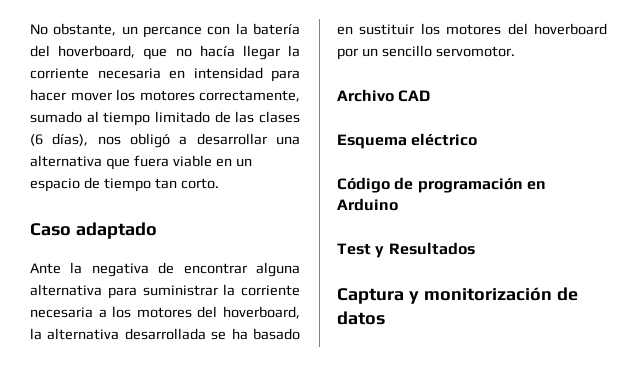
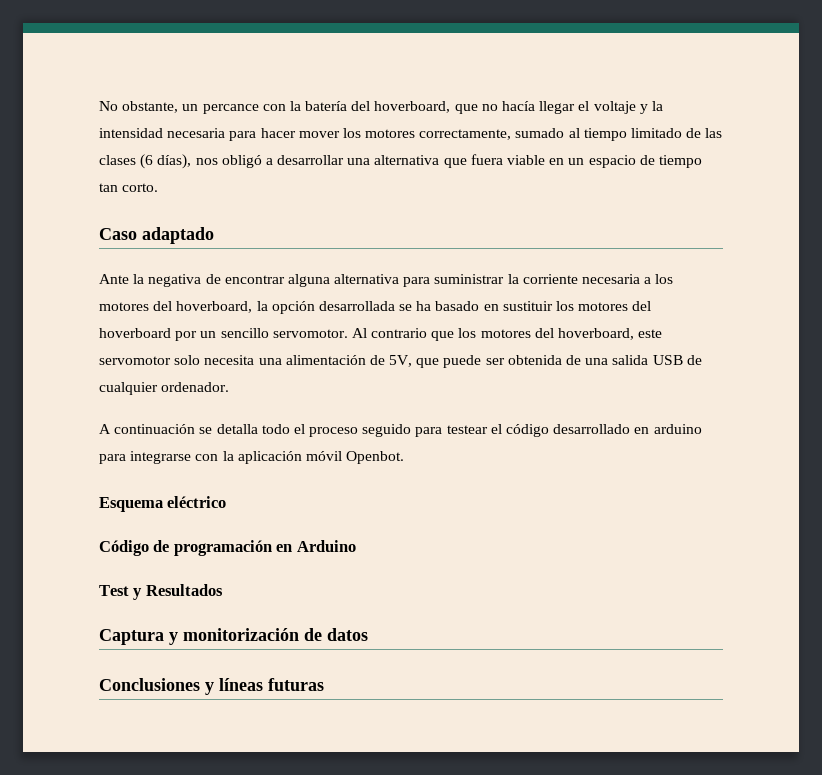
[287,45,300,57] [30,67,263,79] la corriente necesaria en intensidad -> [578,101,663,114] [99,128,226,138] el voltaje y la intensidad necesaria
[47,328,120,340] alternativa -> [271,301,315,314] opción
[337,89,431,102] // Archivo CAD -> [351,328,663,341] [99,355,702,368] [99,382,230,395] [99,424,702,437] [99,451,405,464] Al contrario que los motores del hoverboard, este servomotor solo necesita una alimentación de 5V, que puede ser obtenida de una salida USB de cualquier ordenador. // A continuación se detalla todo el proceso seguido para testear el código desarrollado en arduino para integrarse con la aplicación móvil Openbot.
(385, 318) none -> [99,678,324,695] // Conclusiones y líneas futuras

